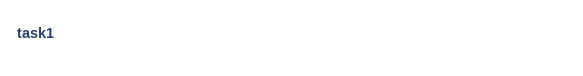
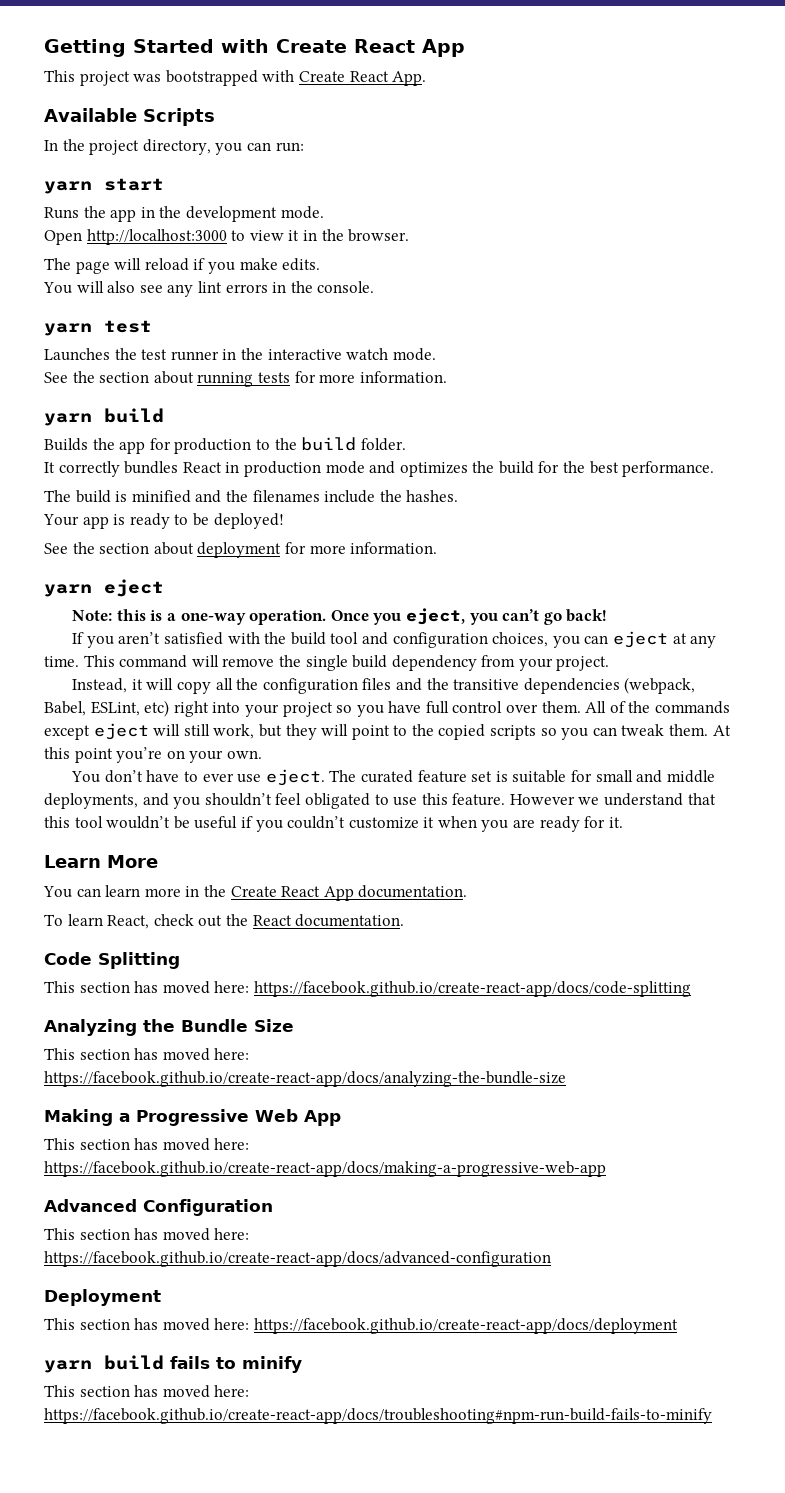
[17,27,54,38] task1 -> [44,39,465,57] [44,70,427,86] [44,108,215,126] [44,139,304,155] [44,178,164,194] [44,206,324,222] [44,229,410,245] [44,258,321,274] [43,281,375,297] [44,320,152,336] [44,348,436,361] [44,371,447,387] [44,408,164,426] [44,437,406,454] [44,461,715,477] [44,490,459,503] [43,513,284,529] [44,542,438,558] [44,579,164,597] [72,608,608,625] [72,631,717,648] [44,655,610,671] [72,677,696,694] [44,700,731,717] [44,723,731,740] [44,747,262,763] [71,769,715,786] [44,793,716,809] [44,816,623,832] [44,855,158,868] [43,885,468,901] [44,914,405,929] [44,952,180,969] [44,981,691,997] [44,1019,294,1036] [44,1048,250,1061] [44,1071,566,1087] [44,1109,341,1126] [44,1138,250,1151] [44,1161,606,1177] [44,1199,273,1216] [44,1228,250,1241] [44,1251,551,1267] [44,1289,161,1306] [44,1318,678,1334] [44,1355,302,1373] [44,1385,250,1398] [44,1408,712,1424] Getting Started with Create React App // This project was bootstrapped with Create React App. // Available Scripts // In the project directory, you can run: // yarn start // Runs the app in the development mode. // Open http://localhost:3000 to view it in the browser. // The page will reload if you make edits. // You will also see any lint errors in the console. // yarn test // Launches the test runner in the interactive watch mode. // See the section about running tests for more information. // yarn build // Builds the app for production to the build folder. // It correctly bundles React in production mode and optimizes the build for the best performance. // The build is minified and the filenames include the hashes. // Your app is ready to be deployed! // See the section about deployment for more information. // yarn eject // Note: this is a one-way operation. Once you eject, you can’t go back! // If you aren’t satisfied with the build tool and configuration choices, you can eject at any time. This command will remove the single build dependency from your project. // Instead, it will copy all the configuration files and the transitive dependencies (webpack, Babel, ESLint, etc) right into your project so you have full control over them. All of the commands except eject will still work, but they will point to the copied scripts so you can tweak them. At this point you’re on your own. // You don’t have to ever use eject. The curated feature set is suitable for small and middle deployments, and you shouldn’t feel obligated to use this feature. However we understand that this tool wouldn’t be useful if you couldn’t customize it when you are ready for it. // Learn More // You can learn more in the Create React App documentation. // To learn React, check out the React documentation. // Code Splitting // This section has moved here: https://facebook.github.io/create-react-app/docs/code-splitting // Analyzing the Bundle Size // This section has moved here: https://facebook.github.io/create-react-app/docs/analyzing-the-bundle-size // Making a Progressive Web App // This section has moved here: https://facebook.github.io/create-react-app/docs/making-a-progressive-web-app // Advanced Configuration // This section has moved here: https://facebook.github.io/create-react-app/docs/advanced-configuration // Deployment // This section has moved here: https://facebook.github.io/create-react-app/docs/deployment // yarn build fails to minify // This section has moved here: https://facebook.github.io/create-react-app/docs/troubleshooting#npm-run-build-fails-to-minify

